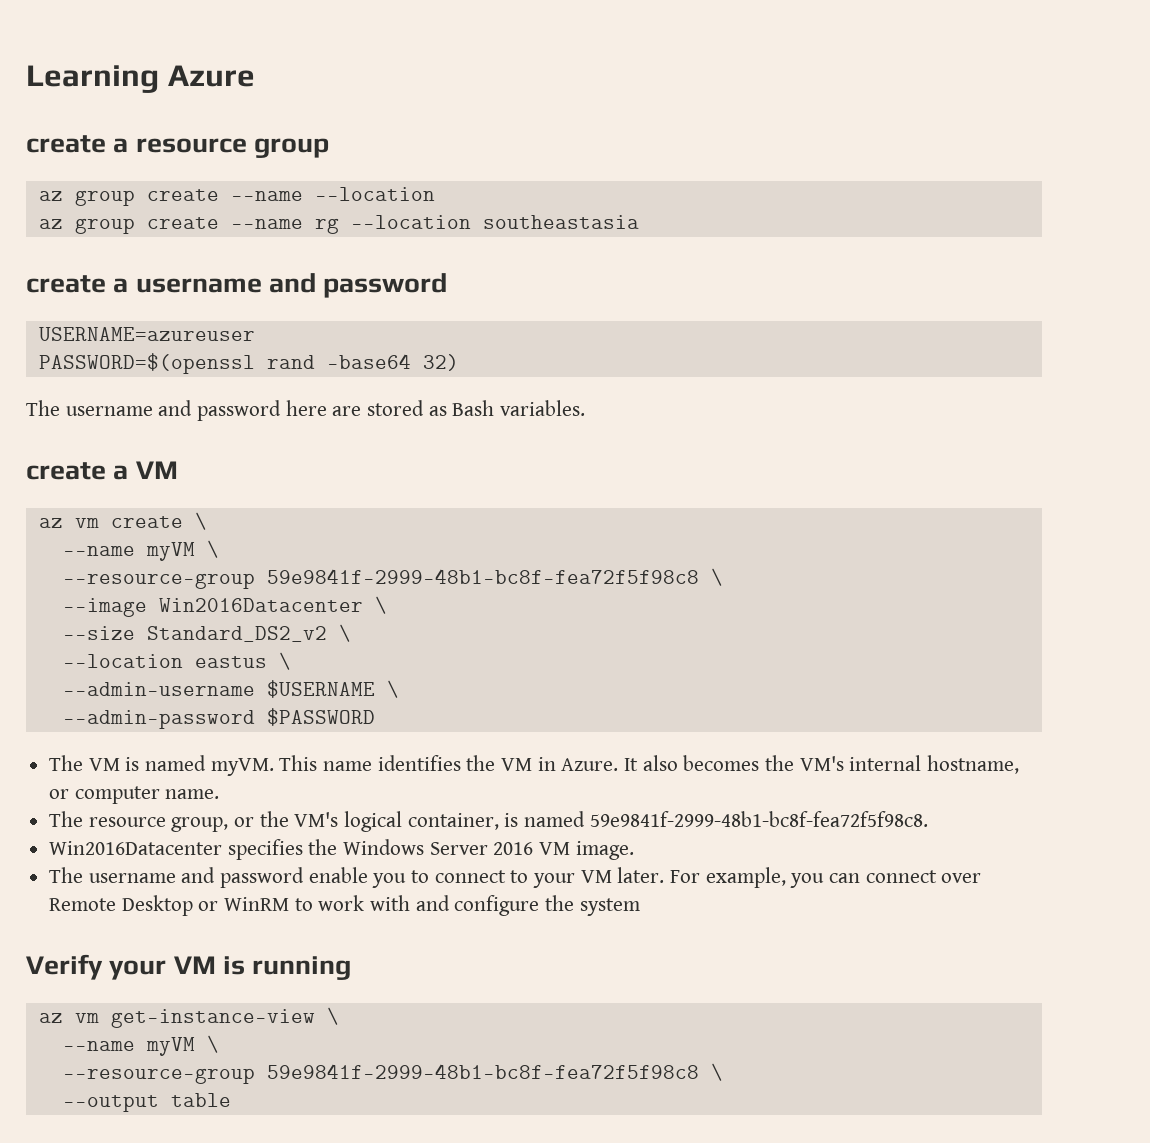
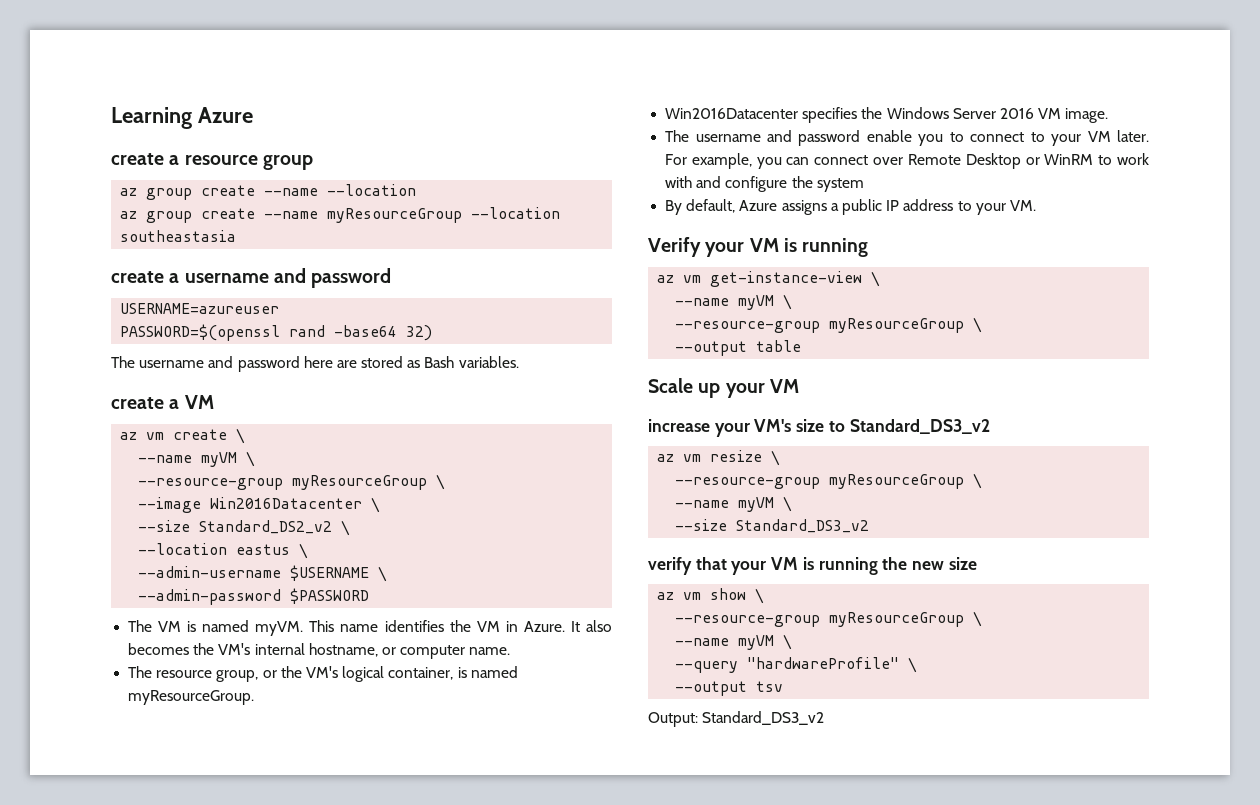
[314,218,339,234] rg -> [327,208,463,223] myResourceGroup
[266,569,699,584] 59e9841f-2999-48b1-bc8f-fea72f5f98c8 -> [292,475,428,490] myResourceGroup
[589,811,928,827] 59e9841f-2999-48b1-bc8f-fea72f5f98c8. -> [128,690,255,705] myResourceGroup.
(640, 907) none -> [665,199,1036,215] // By default, Azure assigns a public IP address to your VM.
[266,1064,699,1079] 59e9841f-2999-48b1-bc8f-fea72f5f98c8 -> [829,318,965,333] myResourceGroup
(231, 1100) none -> [648,378,799,398] [648,419,990,437] [657,450,781,466] [675,473,983,489] [675,496,793,512] [675,519,870,533] [648,557,977,575] [657,588,765,604] [675,611,983,627] [675,634,793,650] [675,657,918,673] [675,681,784,696] [648,711,825,727] // Scale up your VM // increase your VM's size to Standard_DS3_v2 // az vm resize \ // --resource-group myResourceGroup \ // --name myVM \ // --size Standard_DS3_v2 // verify that your VM is running the new size // az vm show \ // --resource-group myResourceGroup \ // --name myVM \ // --query "hardwareProfile" \ // --output tsv // Output: Standard_DS3_v2

